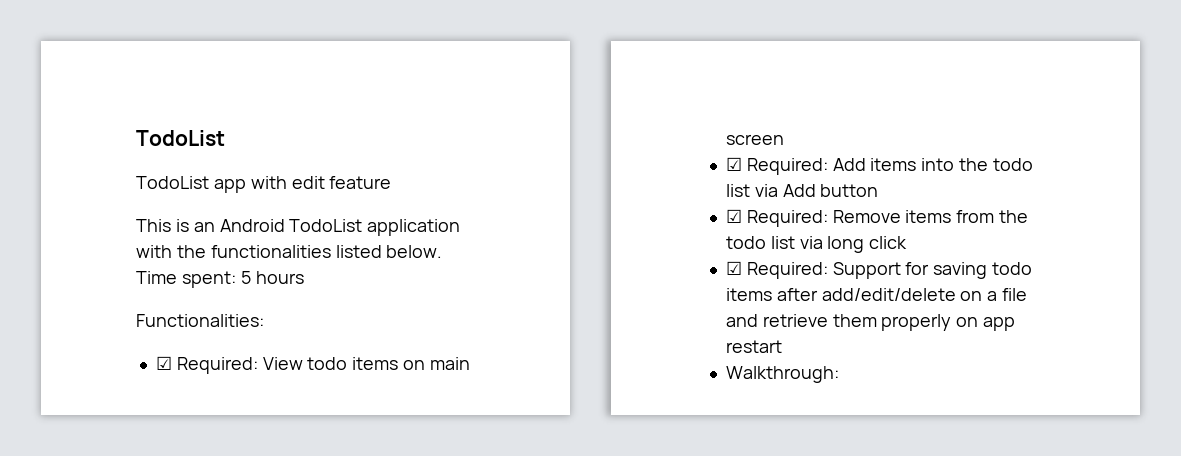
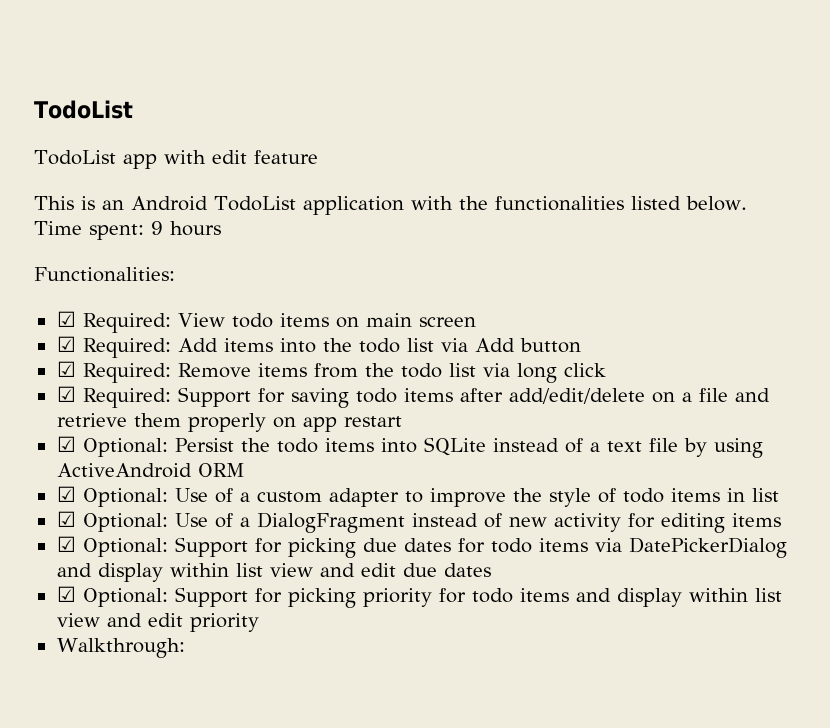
[240,271,251,284] 5 -> [151,221,163,235] 9
(782, 346) none -> [56,436,763,458] [56,463,245,478] [56,486,779,507] [56,511,781,533] [56,536,787,558] [56,563,491,582] [56,586,782,608] [56,613,259,632] // ☑ Optional: Persist the todo items into SQLite instead of a text file by using ActiveAndroid ORM // ☑ Optional: Use of a custom adapter to improve the style of todo items in list // ☑ Optional: Use of a DialogFragment instead of new activity for editing items // ☑ Optional: Support for picking due dates for todo items via DatePickerDialog and display within list view and edit due dates // ☑ Optional: Support for picking priority for todo items and display within list view and edit priority

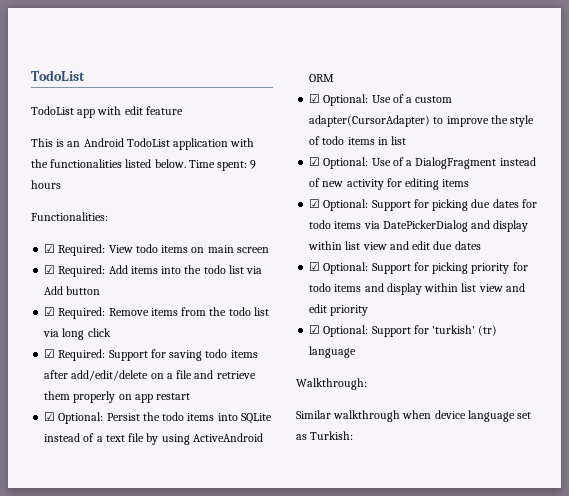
[328,488,399,507] adapter -> [309,115,431,127] adapter(CursorAdapter)
[56,638,185,658] Walkthrough: -> [309,325,498,337] [309,346,357,358] [296,378,367,390] [296,410,532,422] [296,431,354,440] ☑ Optional: Support for 'turkish' (tr) language // Walkthrough: // Similar walkthrough when device language set as Turkish:

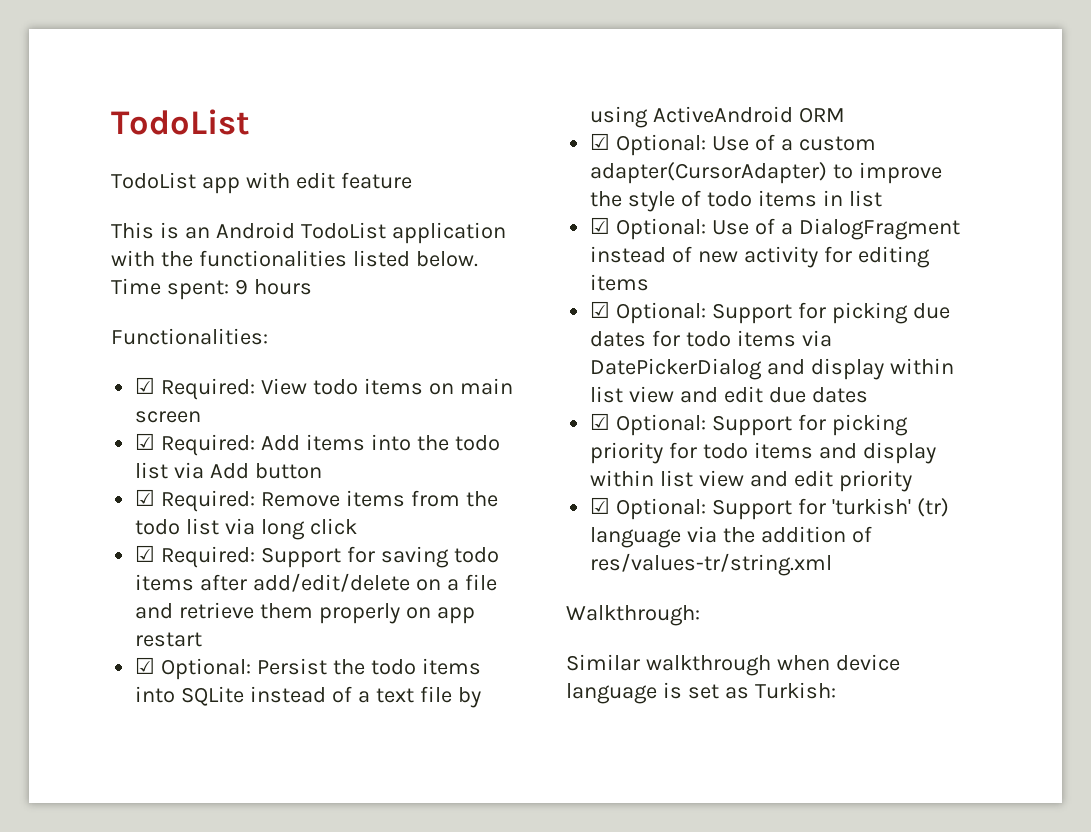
(357, 352) none -> [687,526,872,543] [590,553,833,576] via the addition of res/values-tr/string.xml
(515, 416) none -> [662,682,682,699] is

